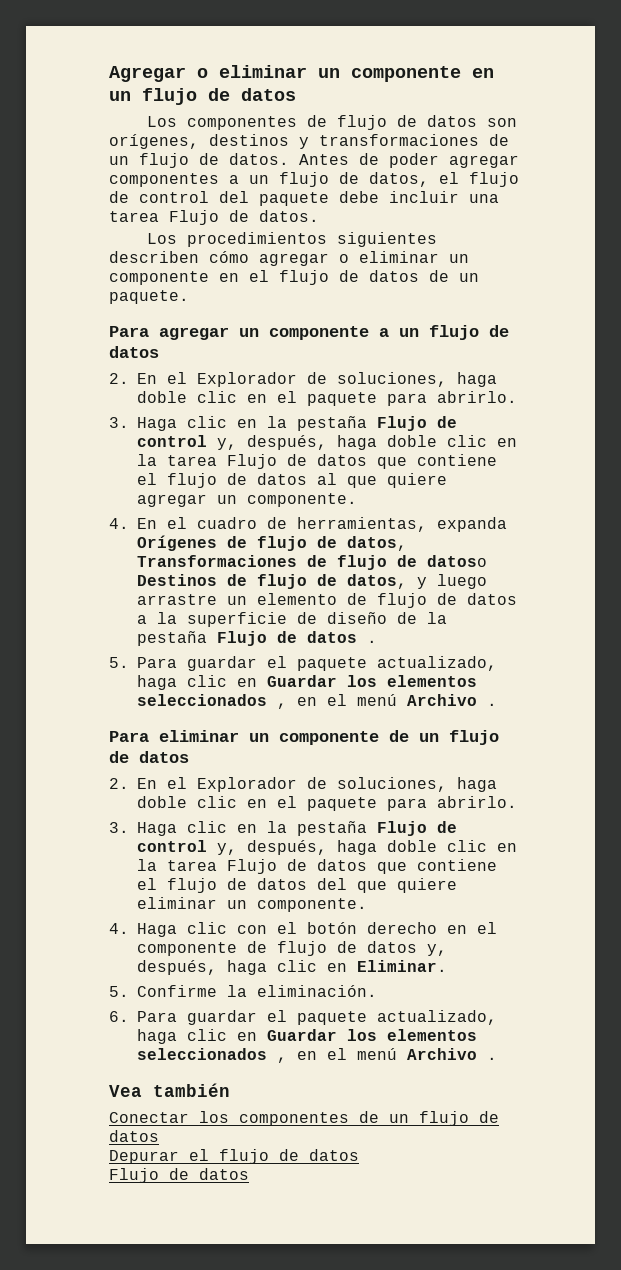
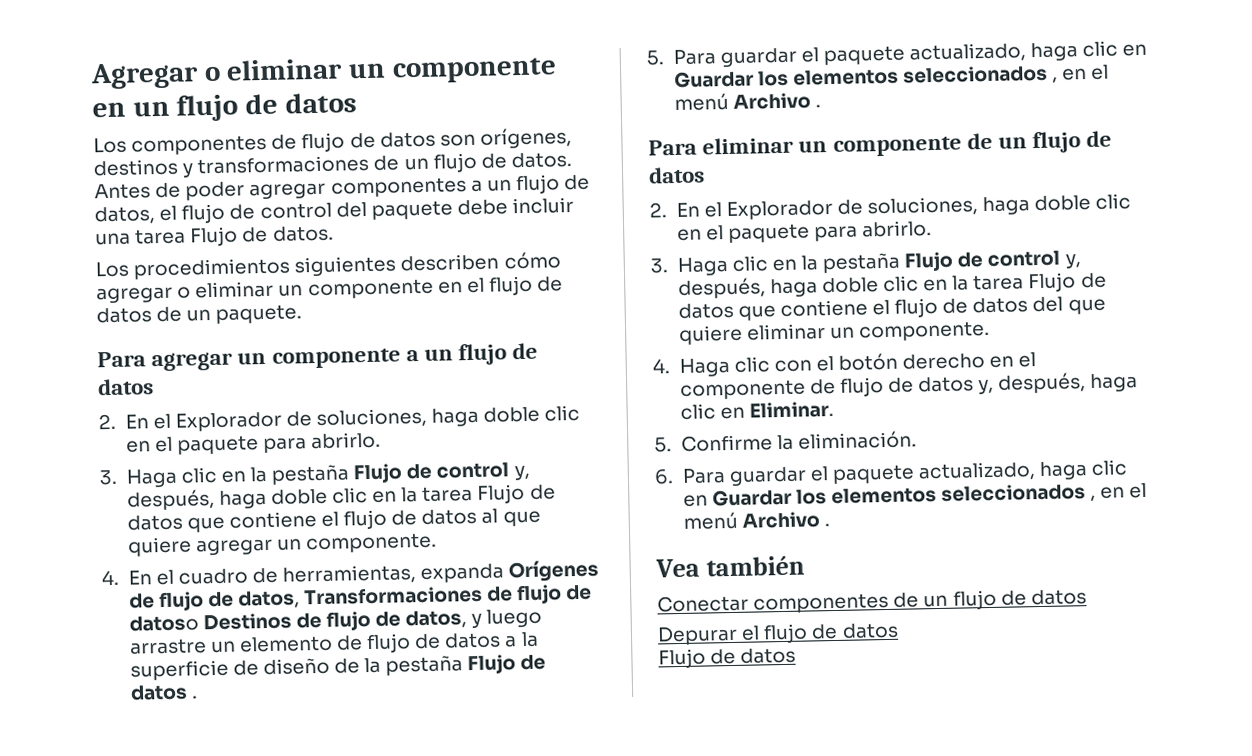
[199,1111,229,1123] los -> (749, 603) none

